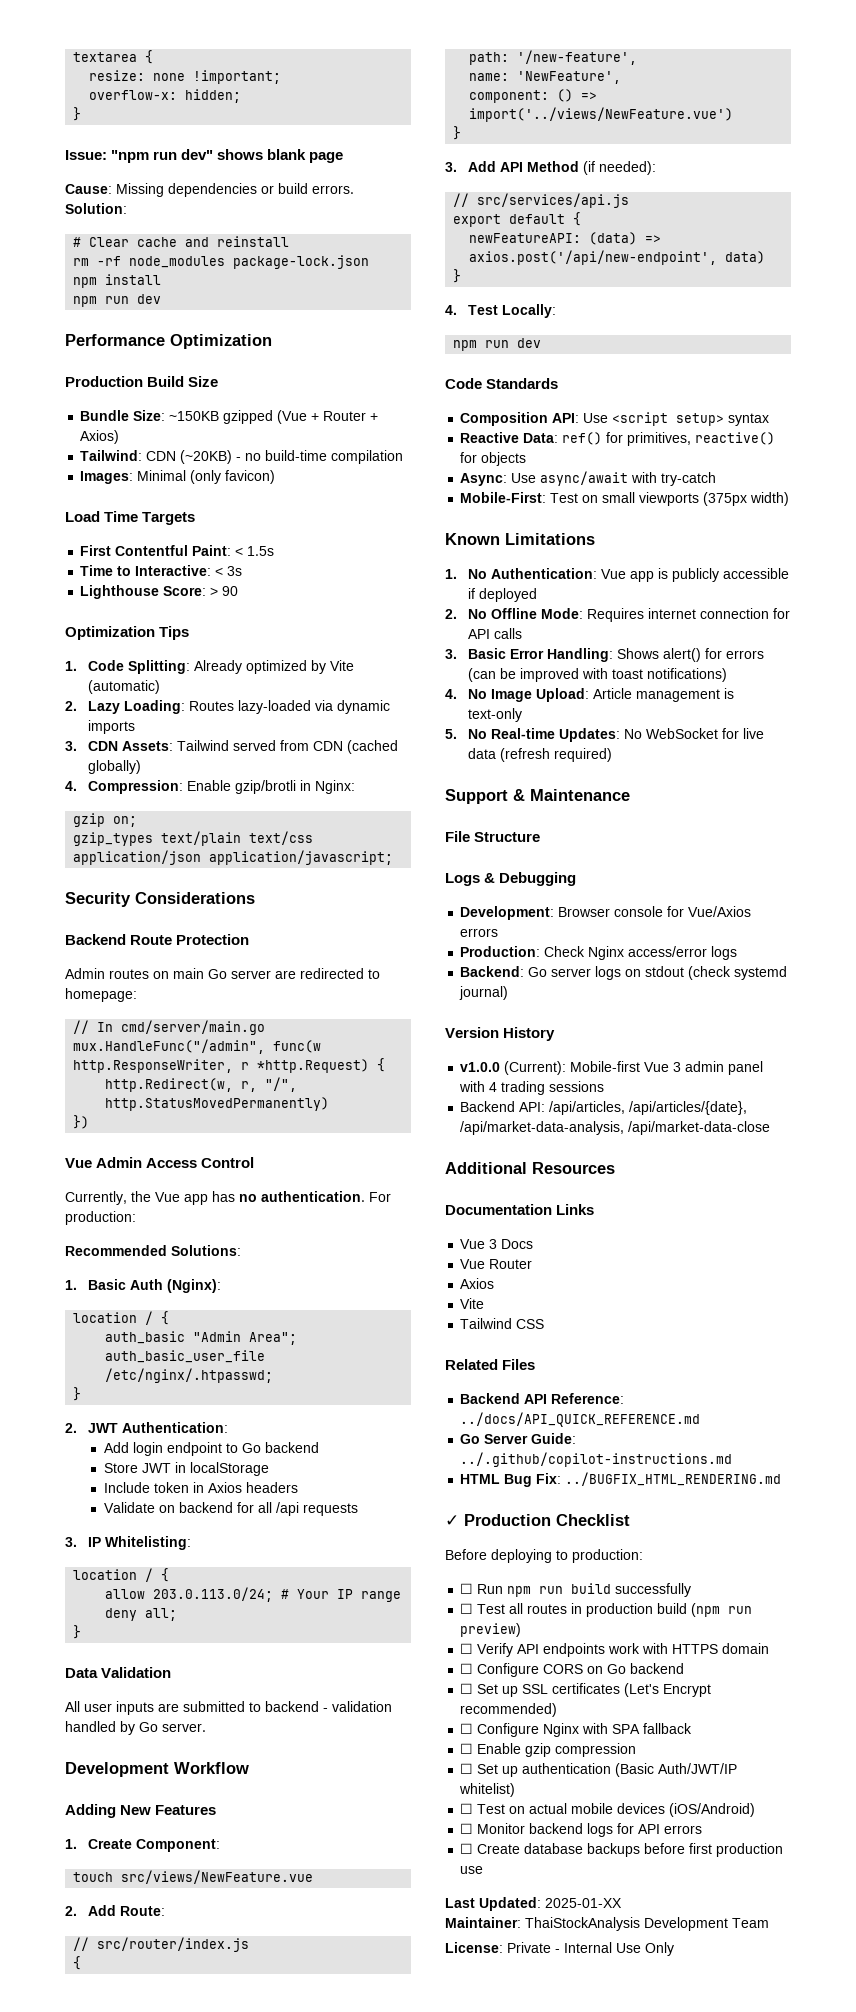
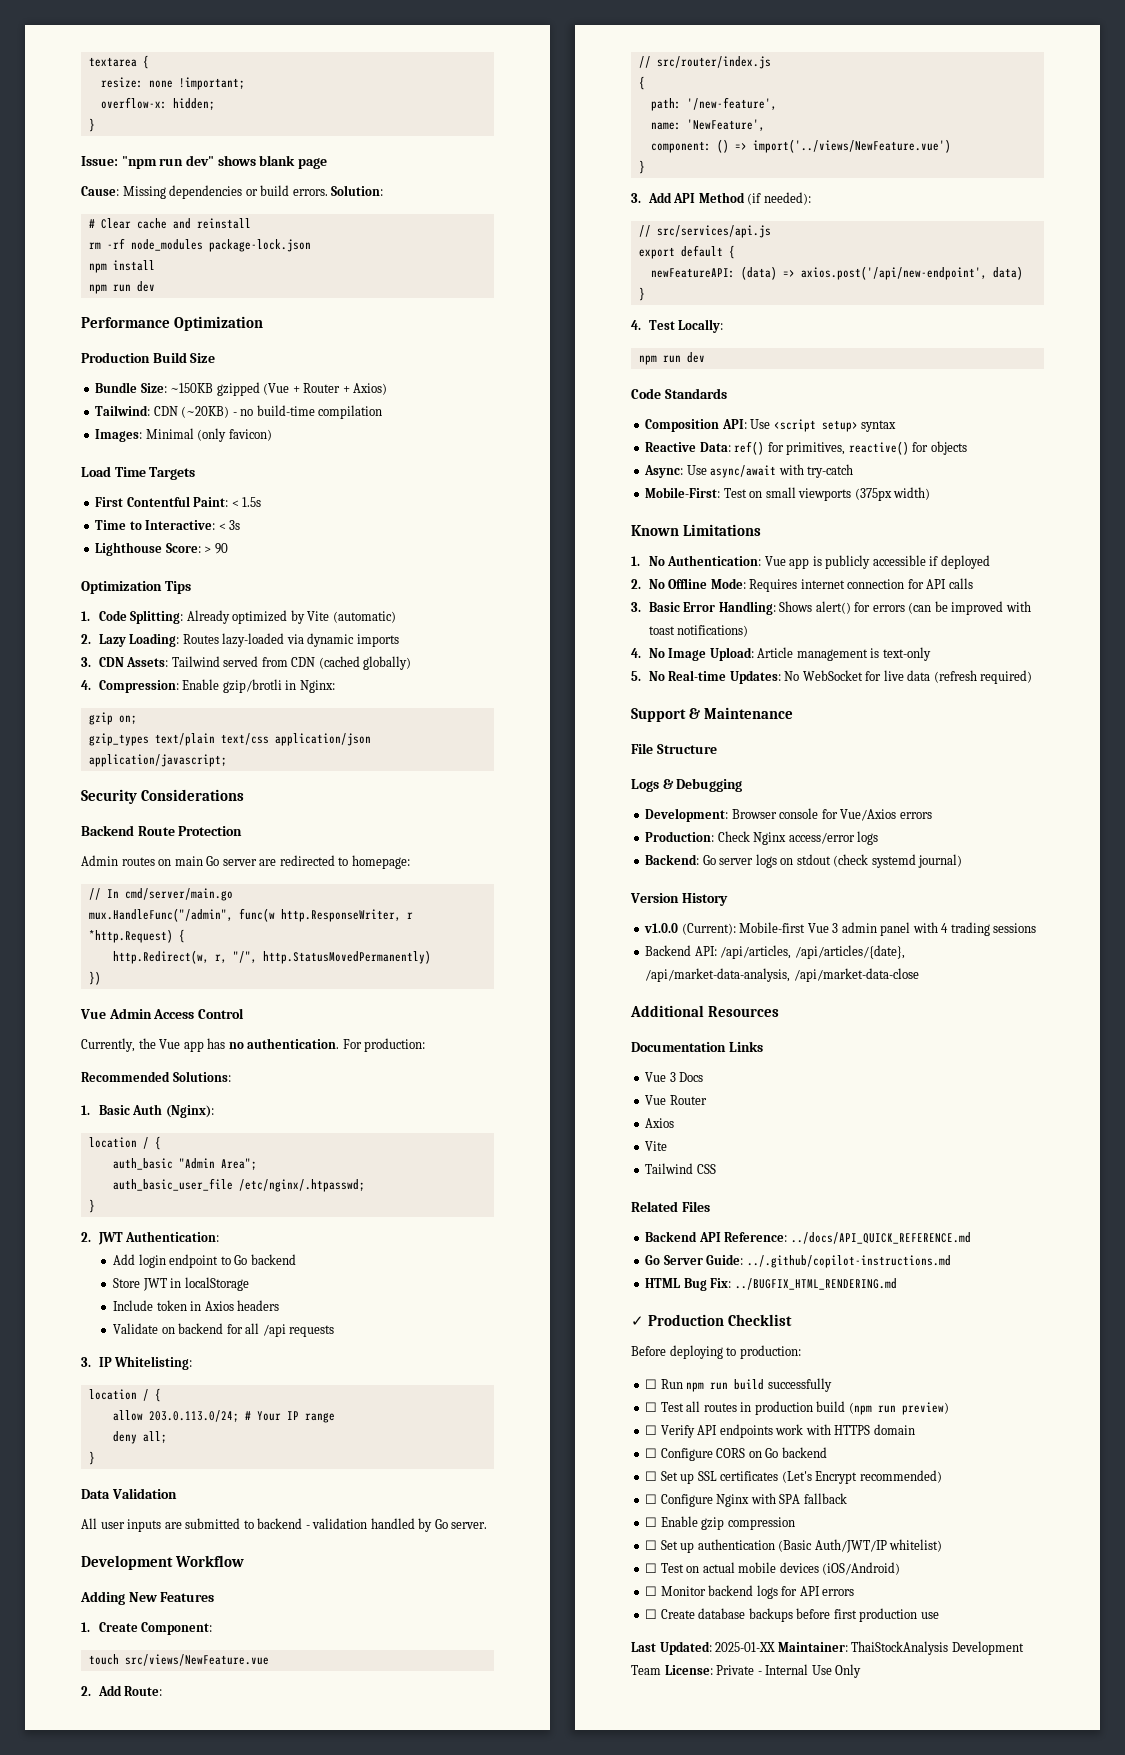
(622, 1903) // -> (776, 1647) none
(769, 1923) // -> (661, 1670) none

